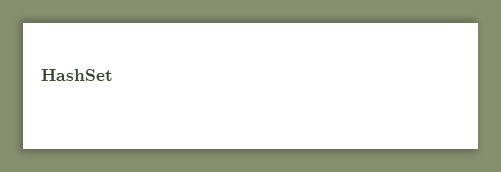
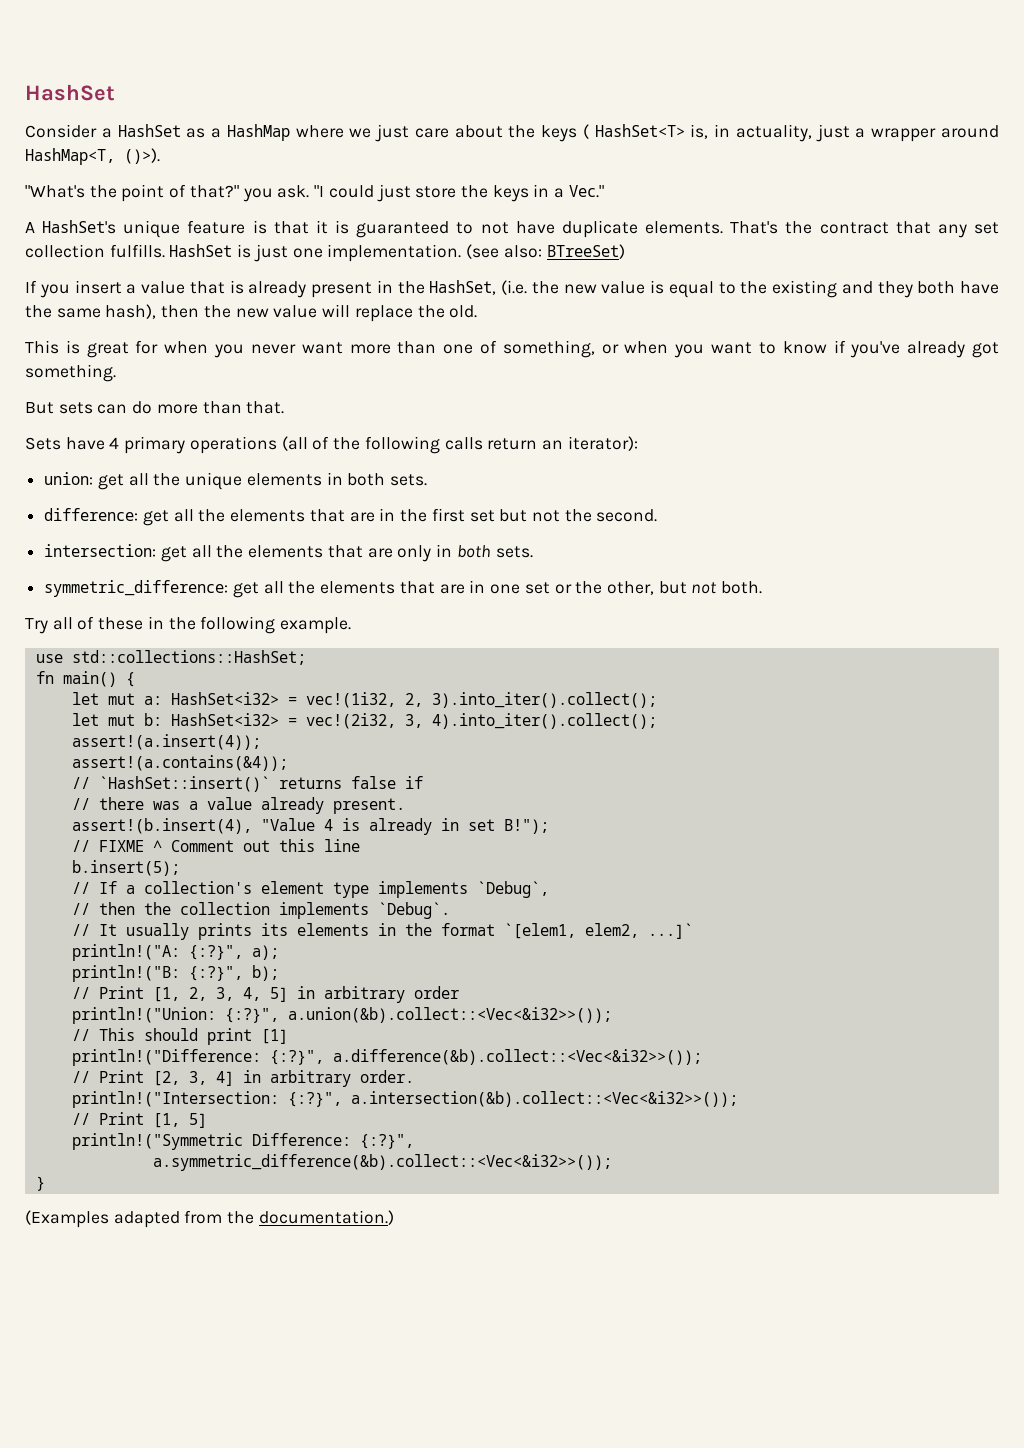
[41,69,113,81] HashSet -> [25,84,115,101] [25,124,1000,142] [25,148,160,165] [25,184,604,202] [25,220,999,238] [25,244,625,262] [25,280,999,298] [25,304,478,322] [25,340,1000,358] [25,364,116,382] [25,401,285,414] [25,436,638,454] [44,472,428,490] [44,508,658,526] [44,544,533,562] [44,580,763,598] [25,616,352,634] [35,650,306,665] [35,671,135,687] [71,692,657,708] [71,713,657,729] [71,734,261,750] [71,755,288,771] [71,776,423,792] [71,797,405,814] [71,818,549,835] [71,839,360,852] [71,860,180,876] [71,881,549,898] [71,902,450,919] [71,923,693,940] [71,944,279,961] [71,965,279,982] [71,986,459,1003] [71,1007,612,1024] [71,1028,288,1045] [71,1049,702,1066] [71,1070,414,1087] [71,1091,738,1108] [71,1112,207,1128] [71,1133,414,1150] [152,1154,612,1171] [35,1176,45,1191] [25,1210,394,1228] HashSet // Consider a HashSet as a HashMap where we just care about the keys ( HashSet<T> is, in actuality, just a wrapper around HashMap<T, ()>). // "What's the point of that?" you ask. "I could just store the keys in a Vec." // A HashSet's unique feature is that it is guaranteed to not have duplicate elements. That's the contract that any set collection fulfills. HashSet is just one implementation. (see also: BTreeSet) // If you insert a value that is already present in the HashSet, (i.e. the new value is equal to the existing and they both have the same hash), then the new value will replace the old. // This is great for when you never want more than one of something, or when you want to know if you've already got something. // But sets can do more than that. // Sets have 4 primary operations (all of the following calls return an iterator): // union: get all the unique elements in both sets. // difference: get all the elements that are in the first set but not the second. // intersection: get all the elements that are only in both sets. // symmetric_difference: get all the elements that are in one set or the other, but not both. // Try all of these in the following example. // use std::collections::HashSet; // fn main() { // let mut a: HashSet<i32> = vec!(1i32, 2, 3).into_iter().collect(); // let mut b: HashSet<i32> = vec!(2i32, 3, 4).into_iter().collect(); // assert!(a.insert(4)); // assert!(a.contains(&4)); // // `HashSet::insert()` returns false if // // there was a value already present. // assert!(b.insert(4), "Value 4 is already in set B!"); // // FIXME ^ Comment out this line // b.insert(5); // // If a collection's element type implements `Debug`, // // then the collection implements `Debug`. // // It usually prints its elements in the format `[elem1, elem2, ...]` // println!("A: {:?}", a); // println!("B: {:?}", b); // // Print [1, 2, 3, 4, 5] in arbitrary order // println!("Union: {:?}", a.union(&b).collect::<Vec<&i32>>()); // // This should print [1] // println!("Difference: {:?}", a.difference(&b).collect::<Vec<&i32>>()); // // Print [2, 3, 4] in arbitrary order. // println!("Intersection: {:?}", a.intersection(&b).collect::<Vec<&i32>>()); // // Print [1, 5] // println!("Symmetric Difference: {:?}", // a.symmetric_difference(&b).collect::<Vec<&i32>>()); // } // (Examples adapted from the documentation.)

